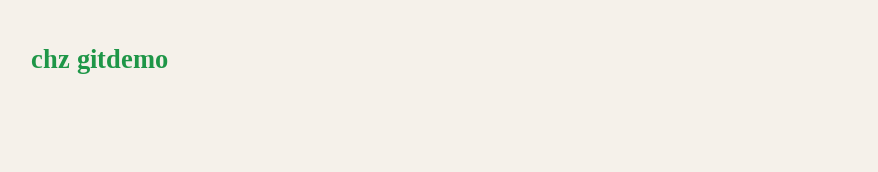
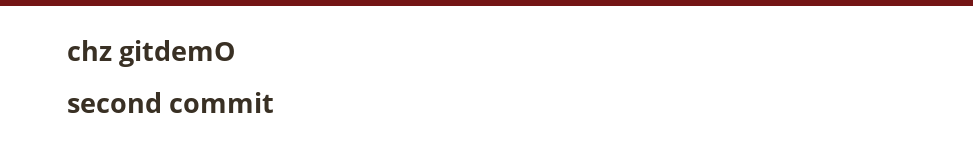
[77,49,169,74] gitdemo -> [119,40,236,67] [67,92,275,113] gitdemO // second commit

